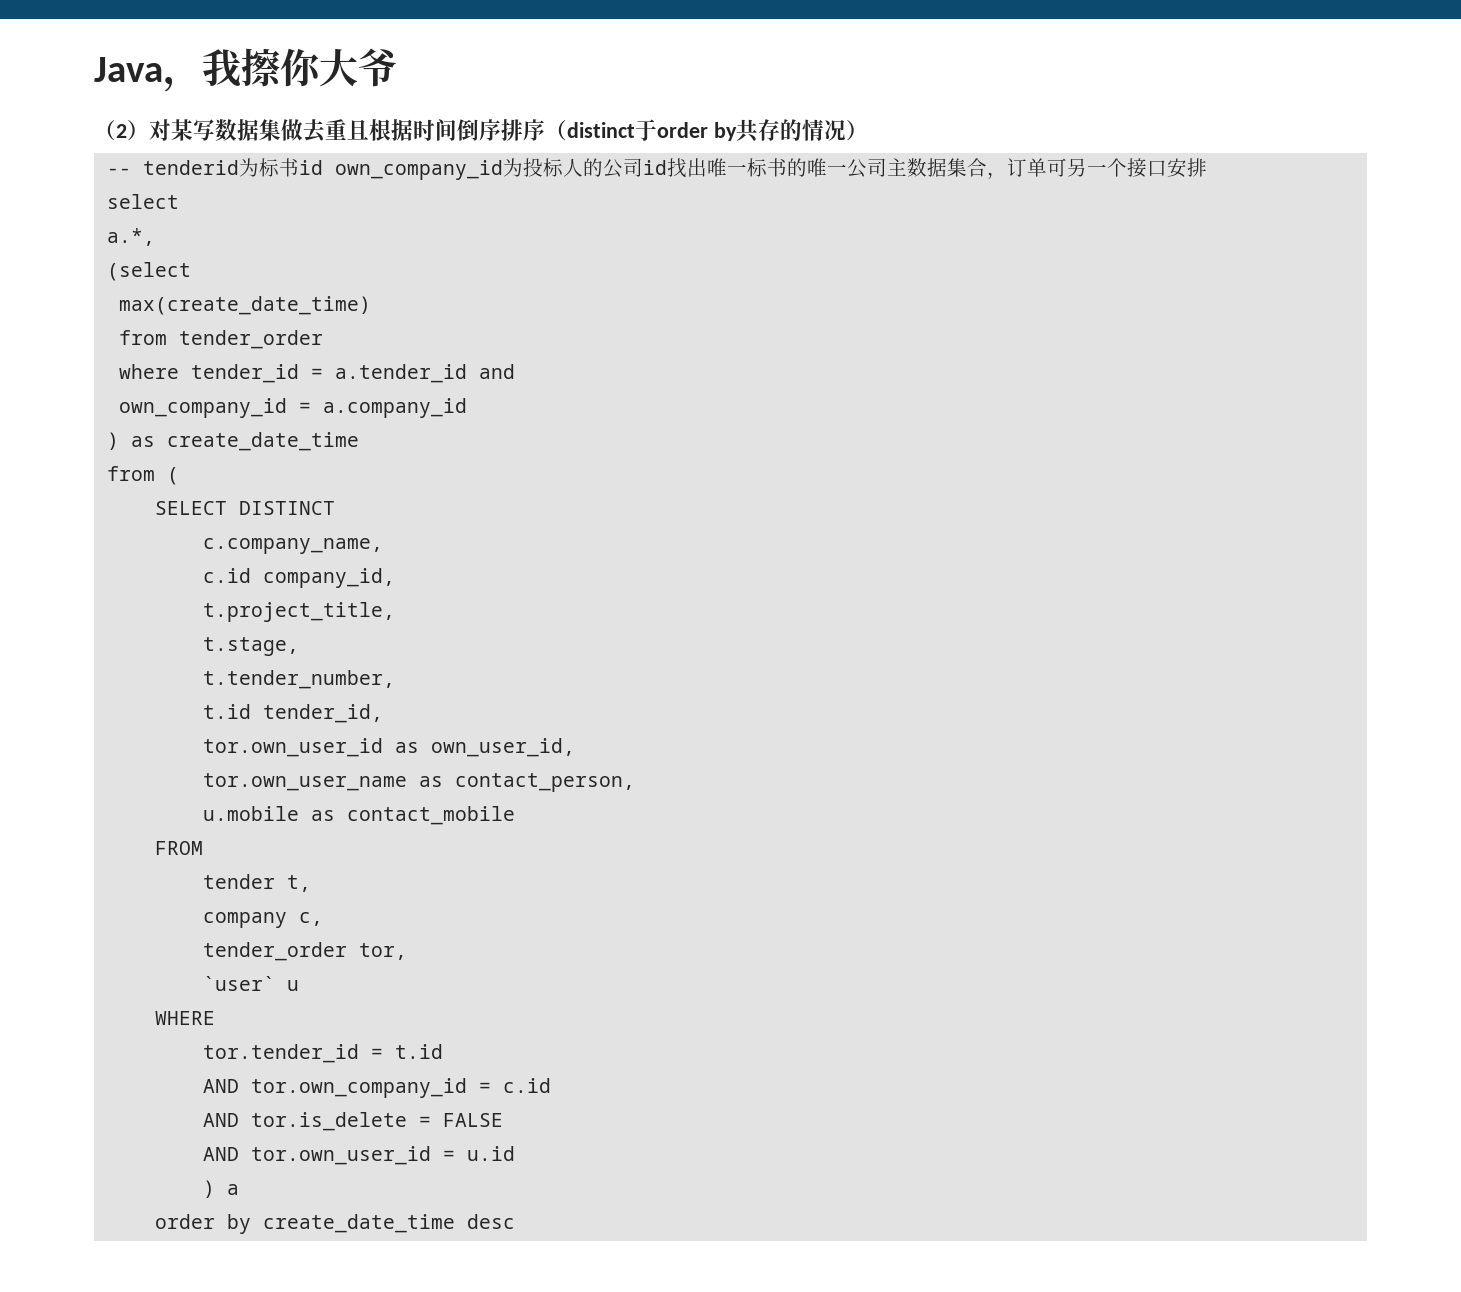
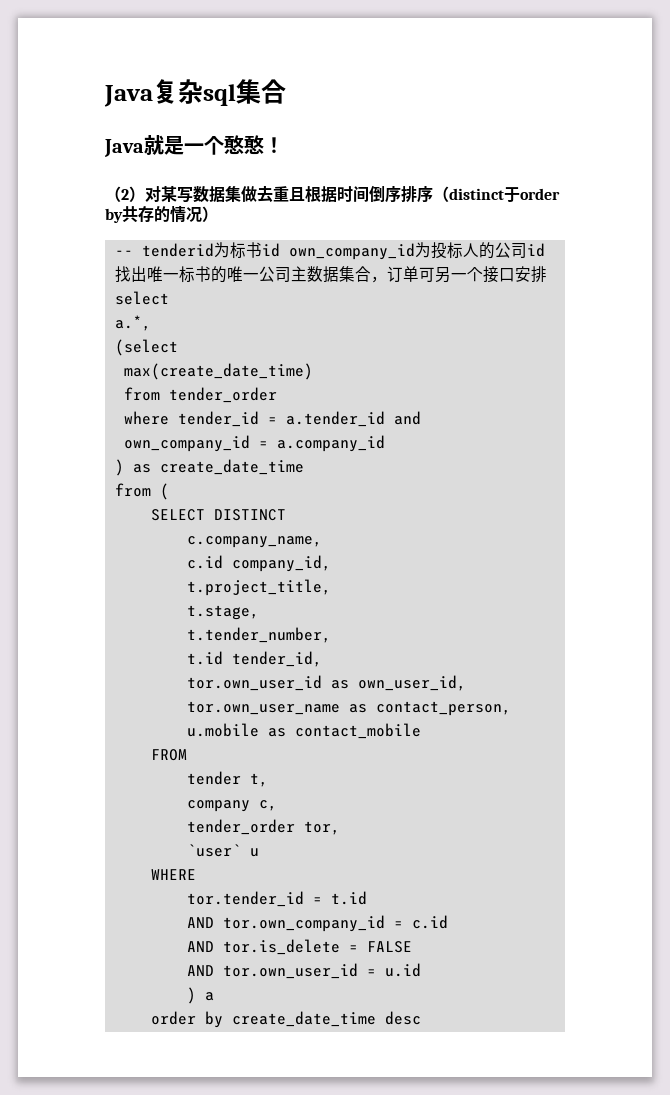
[94,48,398,92] Java，我擦你大爷 -> [104,79,286,107] [104,135,284,157] Java复杂sql集合 // Java就是一个憨憨！

